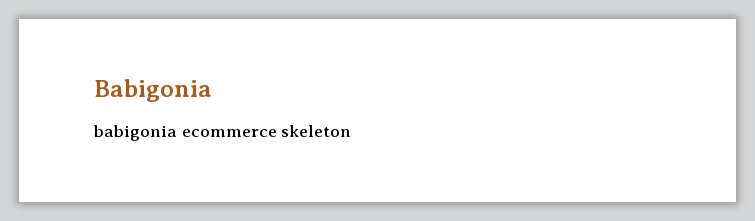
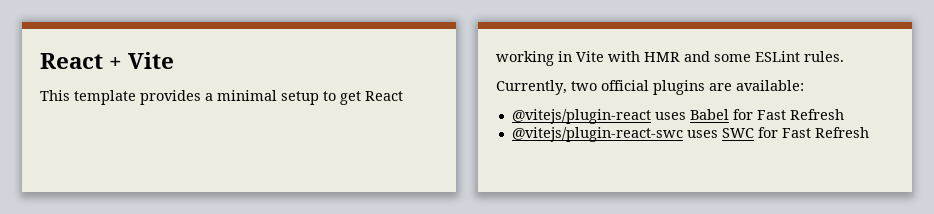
[94,79,212,102] [93,125,352,141] Babigonia // babigonia ecommerce skeleton -> [40,52,175,69] [40,90,403,105] [496,51,844,66] [496,80,804,95] [511,109,844,124] [511,127,869,142] React + Vite // This template provides a minimal setup to get React working in Vite with HMR and some ESLint rules. // Currently, two official plugins are available: // @vitejs/plugin-react uses Babel for Fast Refresh // @vitejs/plugin-react-swc uses SWC for Fast Refresh

